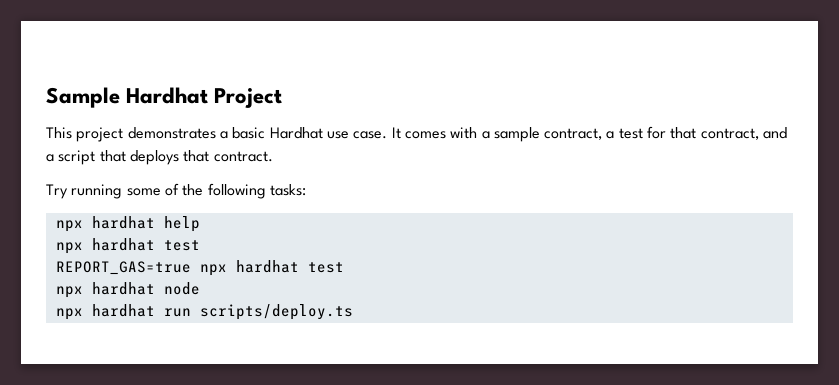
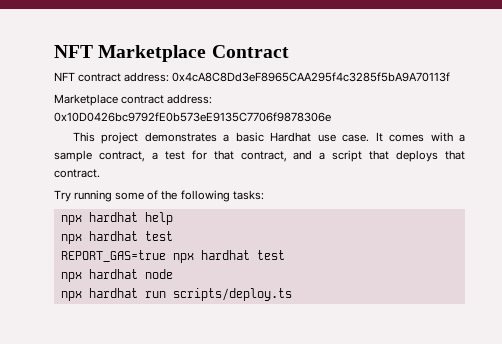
[46,87,283,108] Sample Hardhat Project -> [54,45,289,62] [54,72,451,82] [54,94,213,106] [54,112,331,122] NFT Marketplace Contract // NFT contract address: 0x4cA8C8Dd3eF8965CAA295f4c3285f5bA9A70113f // Marketplace contract address: 0x10D0426bc9792fE0b573eE9135C7706f9878306e

